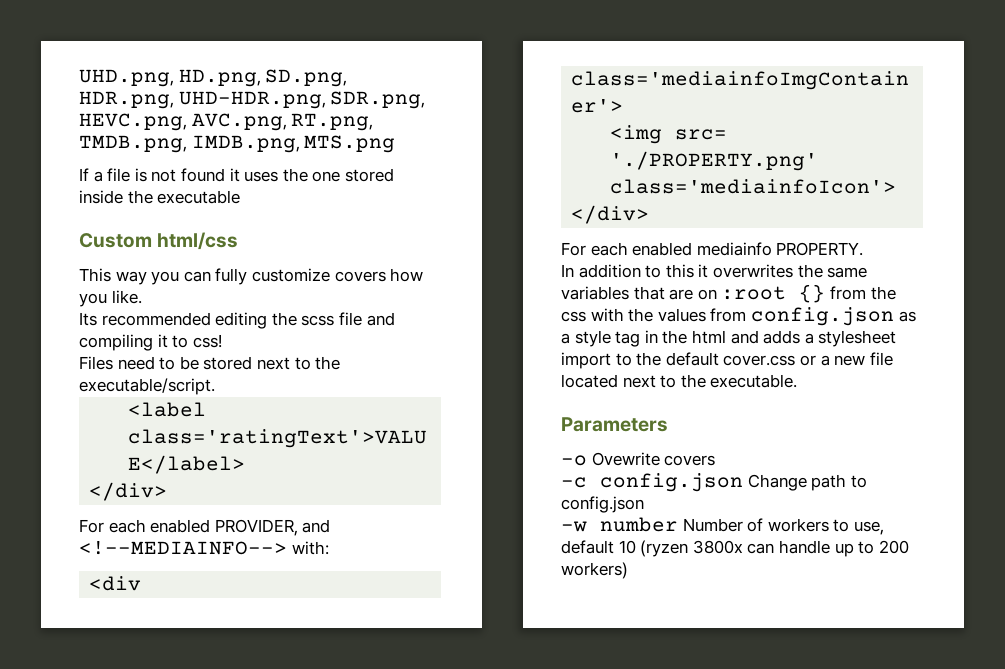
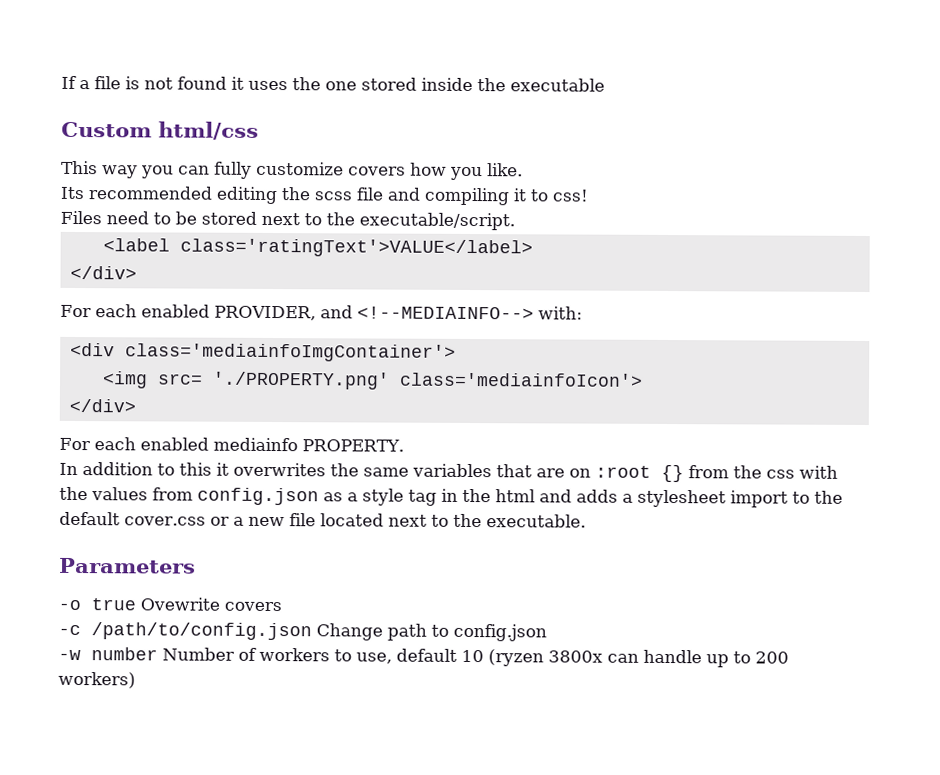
[79,69,348,87] [79,91,426,109] [79,113,374,131] [79,135,396,153] UHD.png, HD.png, SD.png, HDR.png, UHD-HDR.png, SDR.png, HEVC.png, AVC.png, RT.png, TMDB.png, IMDB.png, MTS.png // -> (61, 82) none
(587, 460) none -> [91,598,136,611] true
[600,473,743,492] config.json -> [91,622,312,641] /path/to/config.json

